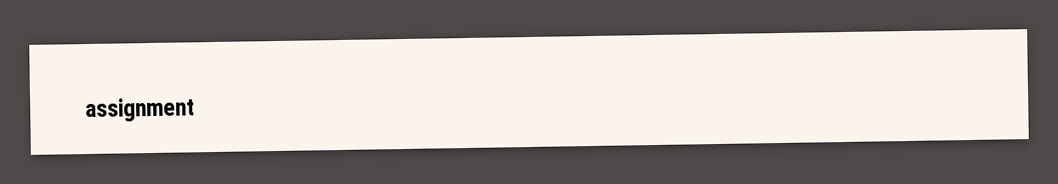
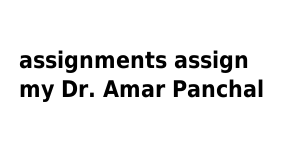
[85,97,195,123] assignment -> [19,50,249,73] [19,79,264,102] assignments assign my Dr. Amar Panchal

